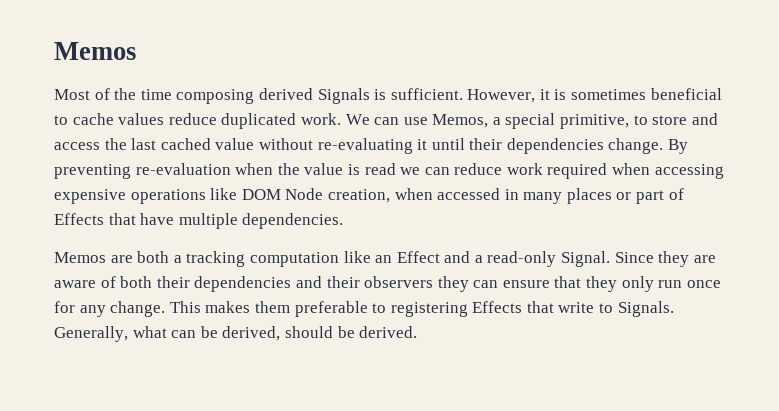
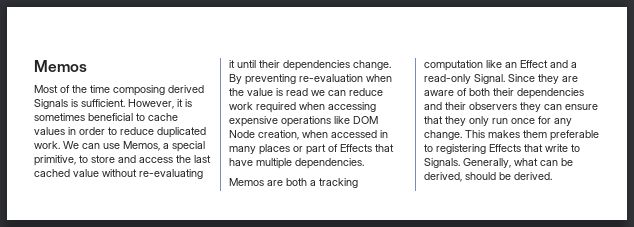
(165, 119) none -> [68,127,117,135] in order to

